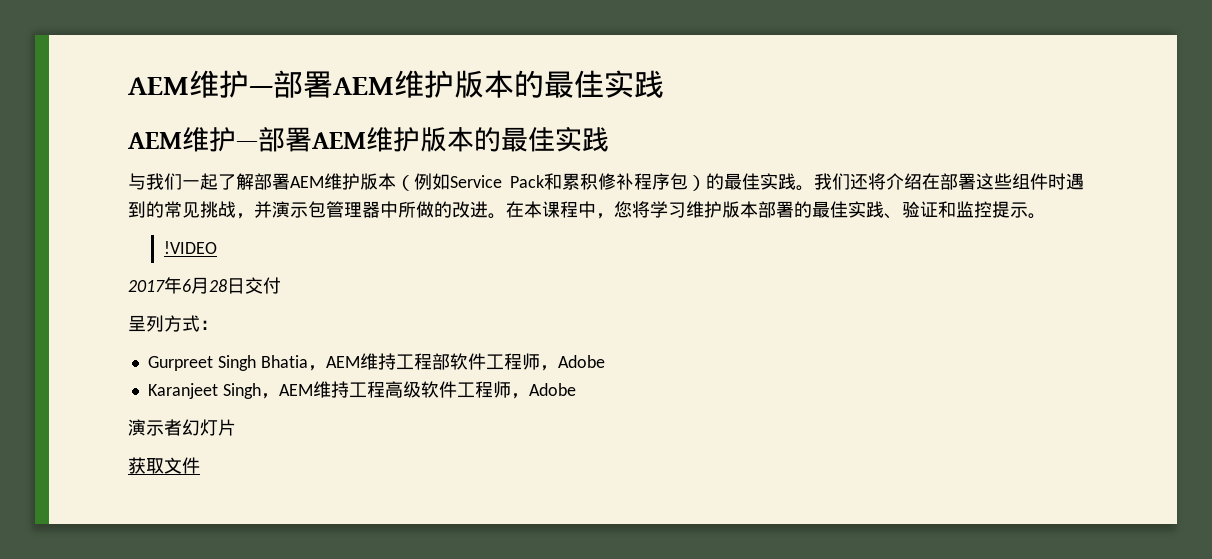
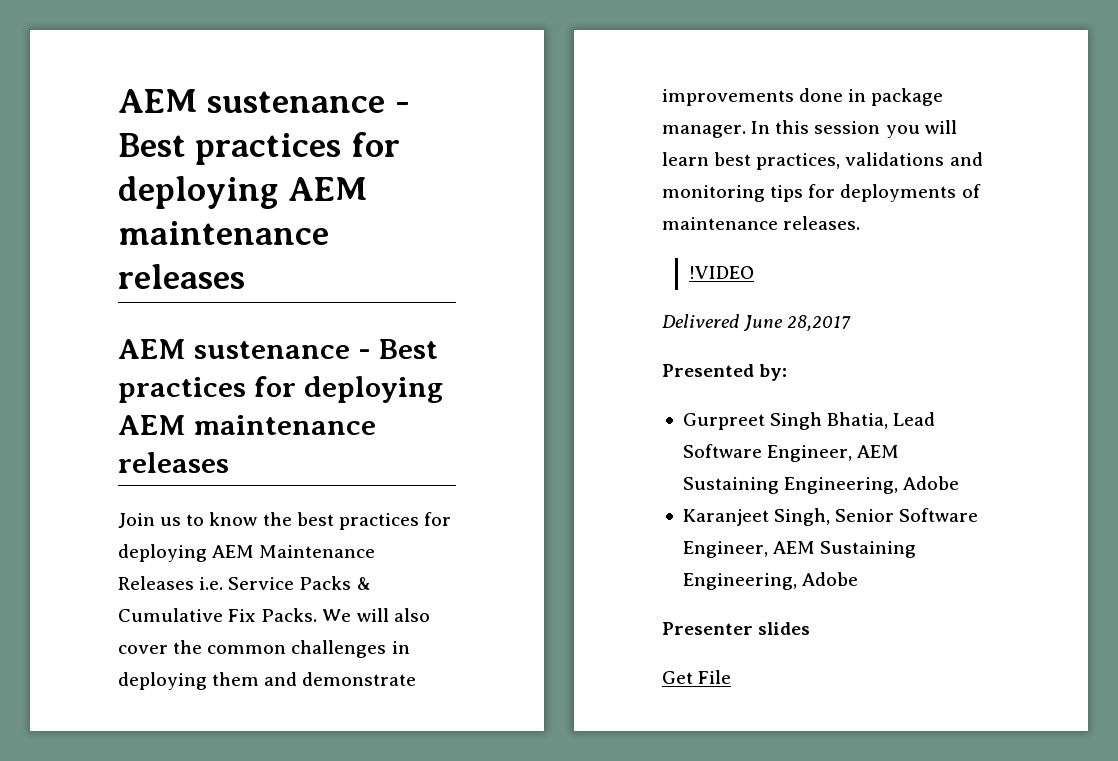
[128,70,664,98] [128,126,609,152] [128,173,1084,191] [128,201,1046,219] [163,241,217,254] [128,277,281,294] [128,315,218,332] [147,353,605,371] [147,381,576,399] [128,419,236,436] [128,457,200,474] AEM维护—部署AEM维护版本的最佳实践 // AEM维护—部署AEM维护版本的最佳实践 // 与我们一起了解部署AEM维护版本（例如Service Pack和累积修补程序包）的最佳实践。我们还将介绍在部署这些组件时遇到的常见挑战，并演示包管理器中所做的改进。在本课程中，您将学习维护版本部署的最佳实践、验证和监控提示。 // !VIDEO // 2017年6月28日交付 // 呈列方式： // Gurpreet Singh Bhatia，AEM维持工程部软件工程师，Adobe // Karanjeet Singh，AEM维持工程高级软件工程师，Adobe // 演示者幻灯片 // 获取文件 -> [118,89,410,113] [118,132,400,165] [118,176,369,209] [118,221,329,245] [118,264,245,289] [118,339,438,359] [118,376,443,403] [118,415,376,435] [118,452,229,473] [118,512,451,530] [118,544,376,562] [118,576,371,590] [118,608,430,622] [118,640,410,658] [118,672,417,690] [662,88,944,106] [662,120,957,138] [662,152,983,170] [662,184,981,202] [662,216,861,230] [688,266,754,279] [662,314,852,331] [662,364,788,381] [682,412,936,430] [682,444,900,462] [682,476,960,494] [682,508,979,526] [682,541,917,558] [682,572,859,590] [662,622,811,635] [662,670,732,684] AEM sustenance - Best practices for deploying AEM maintenance releases // AEM sustenance - Best practices for deploying AEM maintenance releases // Join us to know the best practices for deploying AEM Maintenance Releases i.e. Service Packs & Cumulative Fix Packs. We will also cover the common challenges in deploying them and demonstrate improvements done in package manager. In this session you will learn best practices, validations and monitoring tips for deployments of maintenance releases. // !VIDEO // Delivered June 28,2017 // Presented by: // Gurpreet Singh Bhatia, Lead Software Engineer, AEM Sustaining Engineering, Adobe // Karanjeet Singh, Senior Software Engineer, AEM Sustaining Engineering, Adobe // Presenter slides // Get File

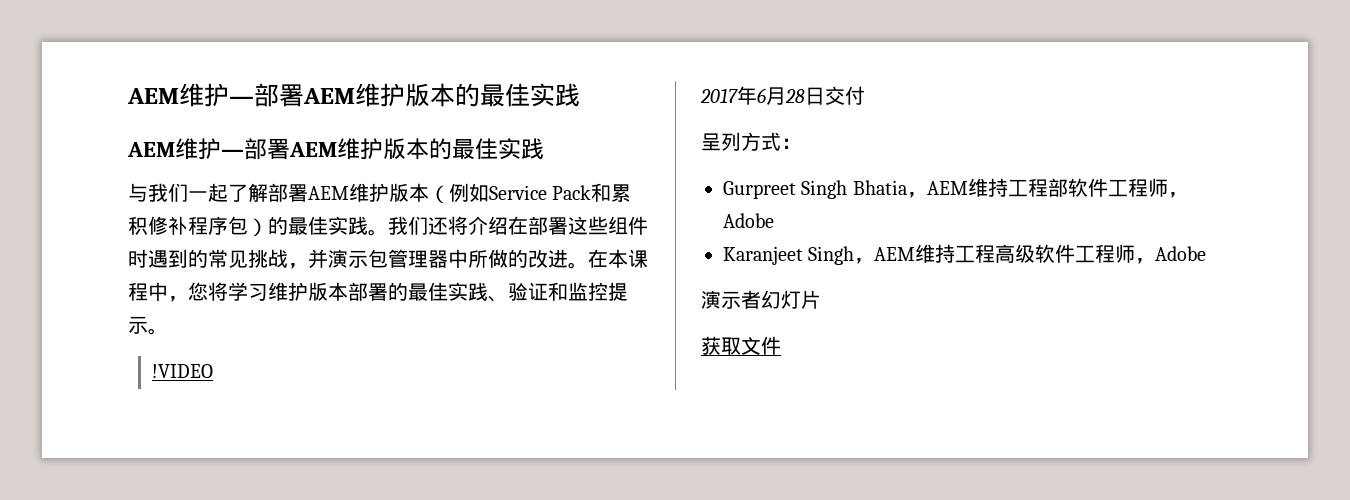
[118,89,410,113] [118,132,400,165] [118,176,369,209] [118,221,329,245] [118,264,245,289] [118,339,438,359] [118,376,443,403] [118,415,376,435] [118,452,229,473] [118,512,451,530] [118,544,376,562] [118,576,371,590] [118,608,430,622] [118,640,410,658] [118,672,417,690] [662,88,944,106] [662,120,957,138] [662,152,983,170] [662,184,981,202] [662,216,861,230] [688,266,754,279] [662,314,852,331] [662,364,788,381] [682,412,936,430] [682,444,900,462] [682,476,960,494] [682,508,979,526] [682,541,917,558] [682,572,859,590] [662,622,811,635] [662,670,732,684] AEM sustenance - Best practices for deploying AEM maintenance releases // AEM sustenance - Best practices for deploying AEM maintenance releases // Join us to know the best practices for deploying AEM Maintenance Releases i.e. Service Packs & Cumulative Fix Packs. We will also cover the common challenges in deploying them and demonstrate improvements done in package manager. In this session you will learn best practices, validations and monitoring tips for deployments of maintenance releases. // !VIDEO // Delivered June 28,2017 // Presented by: // Gurpreet Singh Bhatia, Lead Software Engineer, AEM Sustaining Engineering, Adobe // Karanjeet Singh, Senior Software Engineer, AEM Sustaining Engineering, Adobe // Presenter slides // Get File -> [127,83,580,107] [127,138,544,160] [128,183,632,204] [128,216,648,237] [128,249,648,269] [128,282,628,302] [128,316,168,335] [152,364,214,378] [700,86,865,105] [701,132,801,151] [723,178,1188,199] [723,213,774,228] [723,244,1207,265] [701,290,821,309] [701,336,781,355] AEM维护—部署AEM维护版本的最佳实践 // AEM维护—部署AEM维护版本的最佳实践 // 与我们一起了解部署AEM维护版本（例如Service Pack和累积修补程序包）的最佳实践。我们还将介绍在部署这些组件时遇到的常见挑战，并演示包管理器中所做的改进。在本课程中，您将学习维护版本部署的最佳实践、验证和监控提示。 // !VIDEO // 2017年6月28日交付 // 呈列方式： // Gurpreet Singh Bhatia，AEM维持工程部软件工程师，Adobe // Karanjeet Singh，AEM维持工程高级软件工程师，Adobe // 演示者幻灯片 // 获取文件

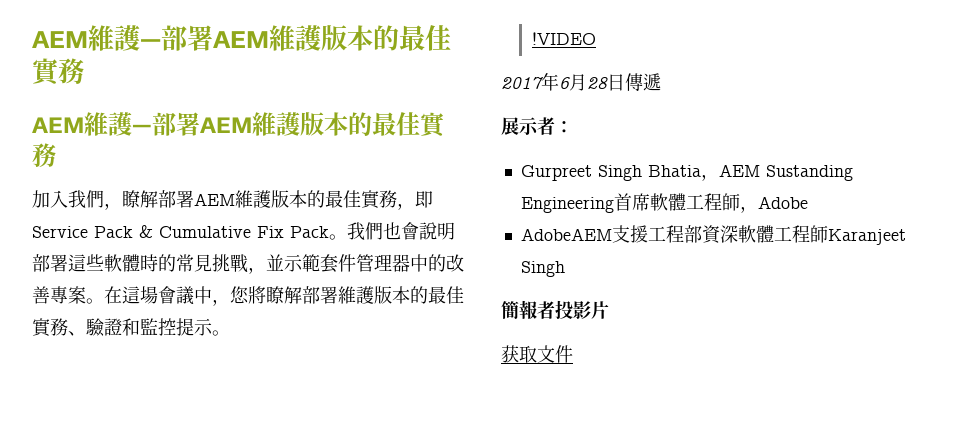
[127,83,580,107] [127,138,544,160] [128,183,632,204] [128,216,648,237] [128,249,648,269] [128,282,588,302] AEM维护—部署AEM维护版本的最佳实践 // AEM维护—部署AEM维护版本的最佳实践 // 与我们一起了解部署AEM维护版本（例如Service Pack和累积修补程序包）的最佳实践。我们还将介绍在部署这些组件时遇到的常见挑战，并演示包管理器中所做的改进。在本课程中，您将学习维护版本部署的最佳实践、验证和监 -> [32,25,451,51] [32,58,84,86] [32,112,447,138] [32,143,56,167] [32,190,433,210] [32,222,455,240] [32,254,464,274] [32,286,464,306] [32,318,158,337] AEM維護—部署AEM維護版本的最佳實務 // AEM維護—部署AEM維護版本的最佳實務 // 加入我們，瞭解部署AEM維護版本的最佳實務，即Service Pack & Cumulative Fix Pack。我們也會說明部署這些軟體時的常見挑戰，並示範套件管理器中的改善專案。在這場會議中，您將瞭解部署維護版本的最佳實務、驗證和監
[825,86,865,105] [701,132,781,151] 交付 // 呈列方式 -> [625,73,661,91] [501,117,555,135] 傳遞 // 展示者
[967,178,1188,198] [723,213,774,228] [723,244,1207,265] [701,290,801,309] 维持工程部软件工程师，Adobe // Karanjeet Singh，AEM维持工程高级软件工程师，Adobe // 演示者幻灯 -> [765,165,853,181] [520,193,808,213] [520,225,906,245] [520,261,565,277] [501,300,591,319] Sustanding Engineering首席軟體工程師，Adobe // AdobeAEM支援工程部資深軟體工程師Karanjeet Singh // 簡報者投影

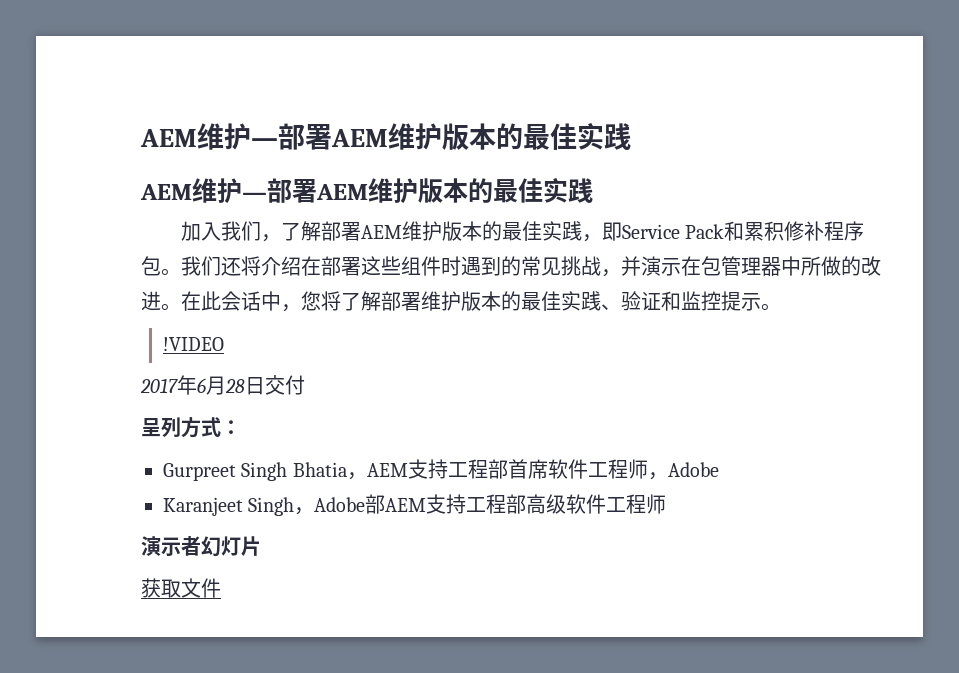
[32,25,451,51] [32,58,84,86] [32,112,447,138] [32,143,56,167] AEM維護—部署AEM維護版本的最佳實務 // AEM維護—部署AEM維護版本的最佳實務 -> [140,123,631,150] [140,178,593,204] AEM维护—部署AEM维护版本的最佳实践 // AEM维护—部署AEM维护版本的最佳实践
[86,190,140,210] 們，瞭 -> [240,221,301,242] 们，了
[235,190,397,209] 維護版本的最佳實務 -> [401,221,582,241] 维护版本的最佳实践
[139,222,455,240] [32,254,464,274] [32,286,464,306] [32,318,158,337] & Cumulative Fix Pack。我們也會說明部署這些軟體時的常見挑戰，並示範套件管理器中的改善專案。在這場會議中，您將瞭解部署維護版本的最佳實務、驗證和監 -> [724,221,865,241] [141,256,881,277] [141,291,701,312] 和累积修补程序包。我们还将介绍在部署这些组件时遇到的常见挑战，并演示在包管理器中所做的改进。在此会话中，您将了解部署维护版本的最佳实践、验证和监
[625,73,661,91] [501,117,555,135] 傳遞 // 展示者 -> [265,375,305,395] [141,417,221,438] 交付 // 呈列方式
[765,165,853,181] [520,193,808,213] [520,225,906,245] [520,261,565,277] [501,300,591,319] Sustanding Engineering首席軟體工程師，Adobe // AdobeAEM支援工程部資深軟體工程師Karanjeet Singh // 簡報者投影 -> [407,459,719,480] [163,494,667,516] [141,536,241,557] 支持工程部首席软件工程师，Adobe // Karanjeet Singh，Adobe部AEM支持工程部高级软件工程师 // 演示者幻灯

